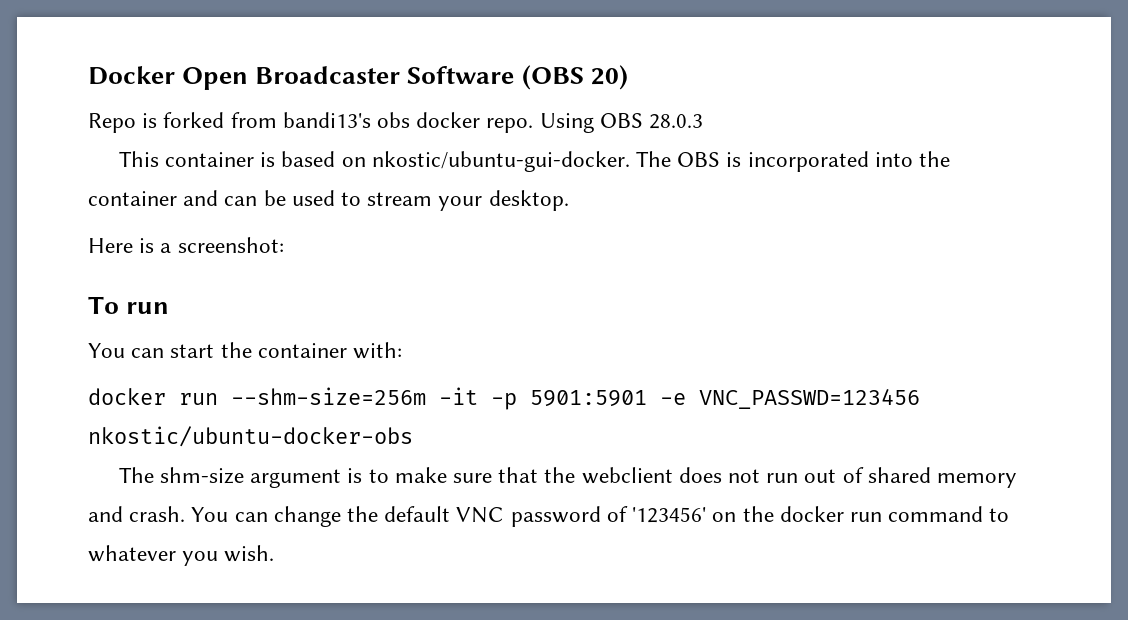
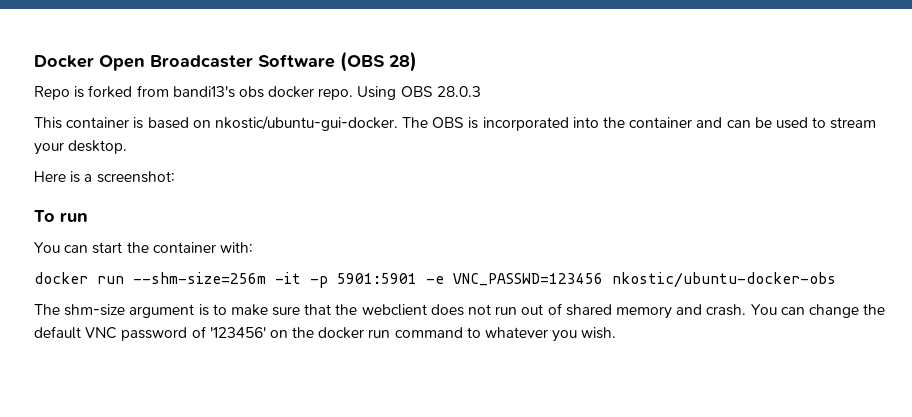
[590,65,628,90] 20) -> [389,51,417,72] 28)

